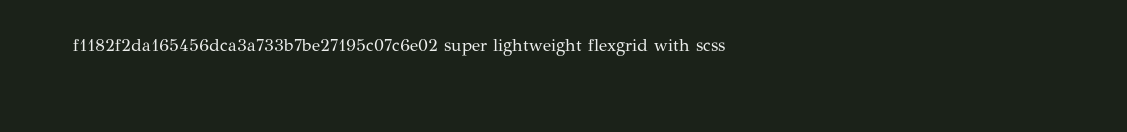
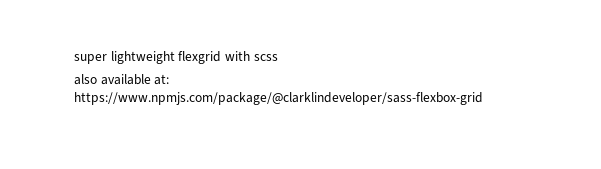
[73,39,438,52] f1182f2da165456dca3a733b7be27195c07c6e02 -> (74, 59) none
(725, 46) none -> [74,74,170,85] [74,92,483,105] // also available at: https://www.npmjs.com/package/@clarklindeveloper/sass-flexbox-grid

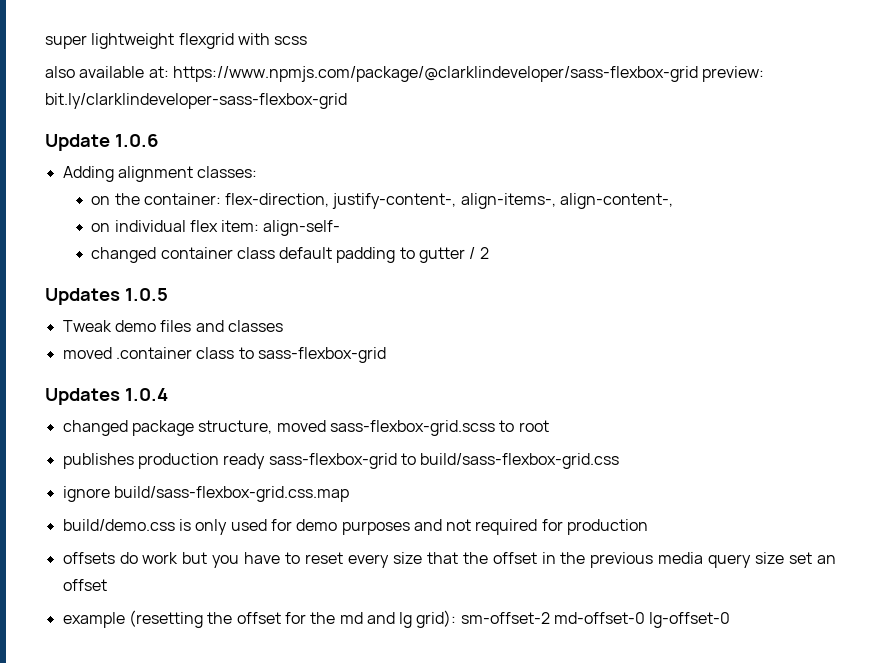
(483, 98) none -> [702,66,765,82] [45,93,347,109] [45,134,159,151] [62,166,258,182] [91,193,674,209] [91,220,341,236] [91,247,489,263] [45,288,168,305] [62,320,283,332] [62,347,386,363] [45,388,168,405] [62,420,549,436] [62,453,620,469] [62,486,349,502] [62,519,649,535] [62,552,836,568] [62,579,107,591] [62,610,731,628] preview: bit.ly/clarklindeveloper-sass-flexbox-grid // Update 1.0.6 // Adding alignment classes: // on the container: flex-direction, justify-content-, align-items-, align-content-, // on individual flex item: align-self- // changed container class default padding to gutter / 2 // Updates 1.0.5 // Tweak demo files and classes // moved .container class to sass-flexbox-grid // Updates 1.0.4 // changed package structure, moved sass-flexbox-grid.scss to root // publishes production ready sass-flexbox-grid to build/sass-flexbox-grid.css // ignore build/sass-flexbox-grid.css.map // build/demo.css is only used for demo purposes and not required for production // offsets do work but you have to reset every size that the offset in the previous media query size set an offset // example (resetting the offset for the md and lg grid): sm-offset-2 md-offset-0 lg-offset-0

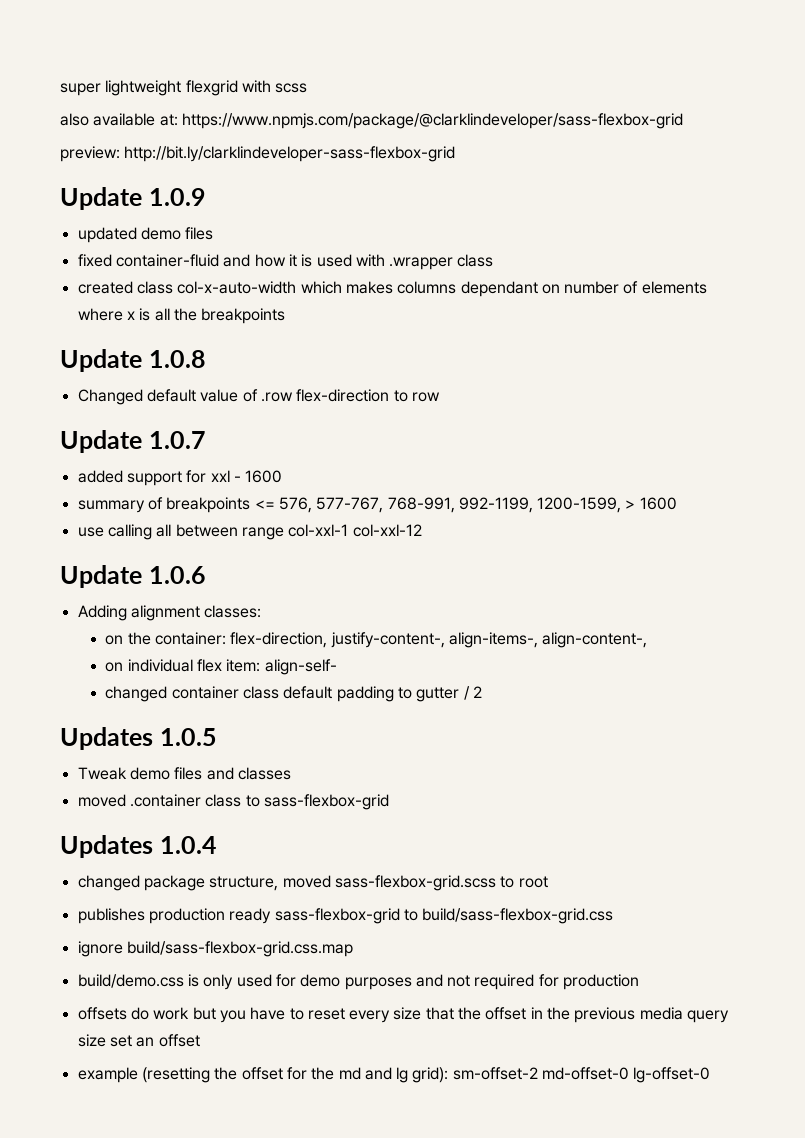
[702,66,765,82] [45,93,347,109] preview: bit.ly/clarklindeveloper-sass-flexbox-grid -> [60,146,456,162] [60,187,206,210] [77,227,214,243] [77,254,494,270] [77,281,707,297] [77,308,286,324] [60,349,206,372] [77,389,440,405] [60,430,206,453] [77,470,283,486] [77,497,677,513] [77,524,422,540] // preview: http://bit.ly/clarklindeveloper-sass-flexbox-grid // Update 1.0.9 // updated demo files // fixed container-fluid and how it is used with .wrapper class // created class col-x-auto-width which makes columns dependant on number of elements where x is all the breakpoints // Update 1.0.8 // Changed default value of .row flex-direction to row // Update 1.0.7 // added support for xxl - 1600 // summary of breakpoints <= 576, 577-767, 768-991, 992-1199, 1200-1599, > 1600 // use calling all between range col-xxl-1 col-xxl-12

